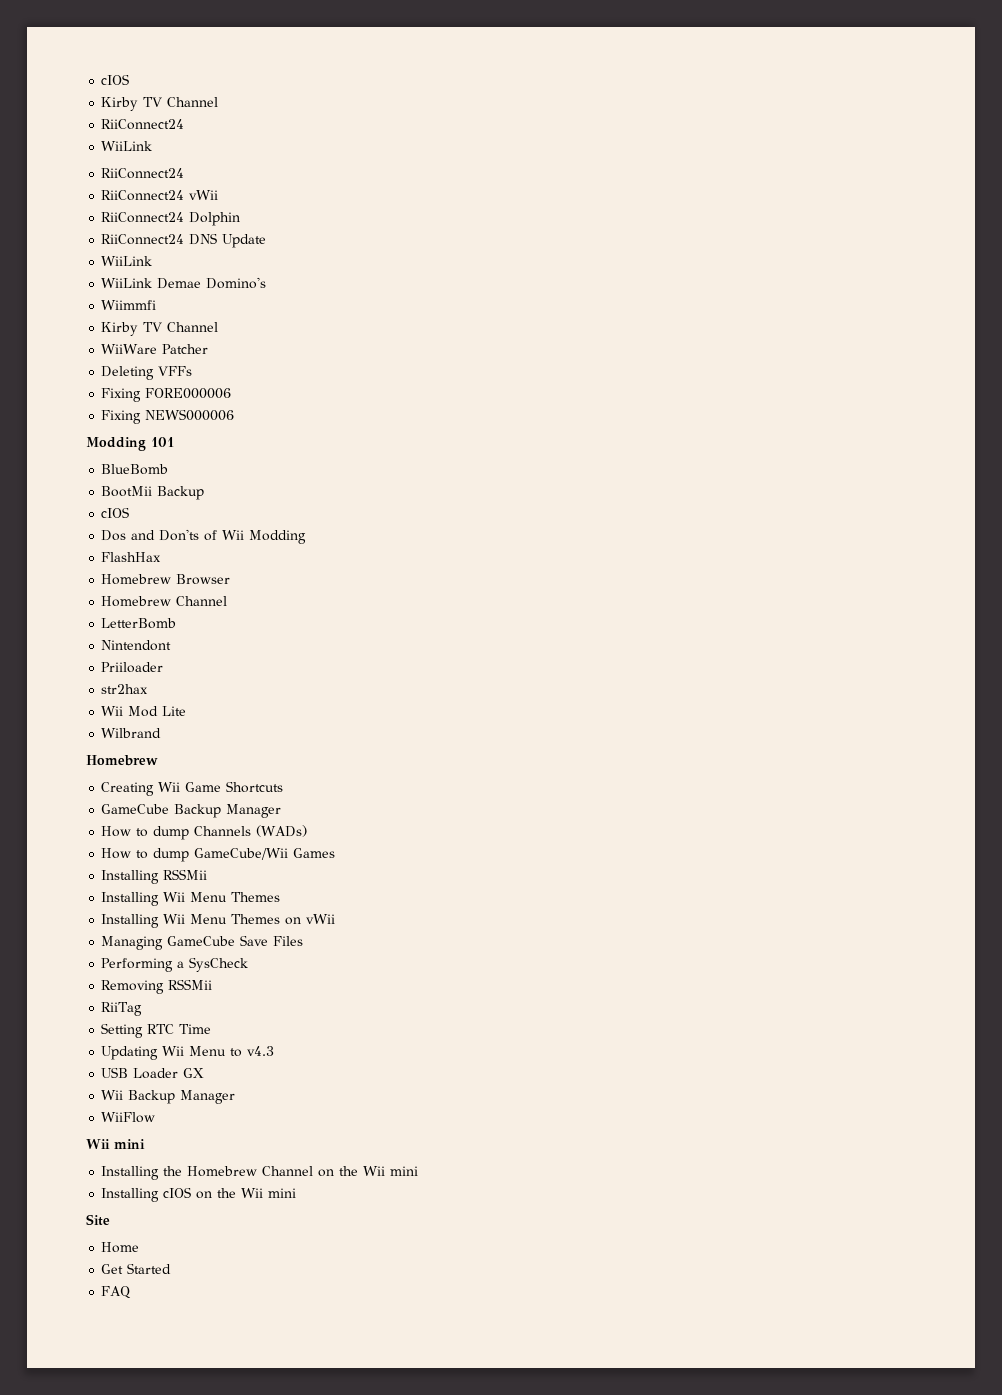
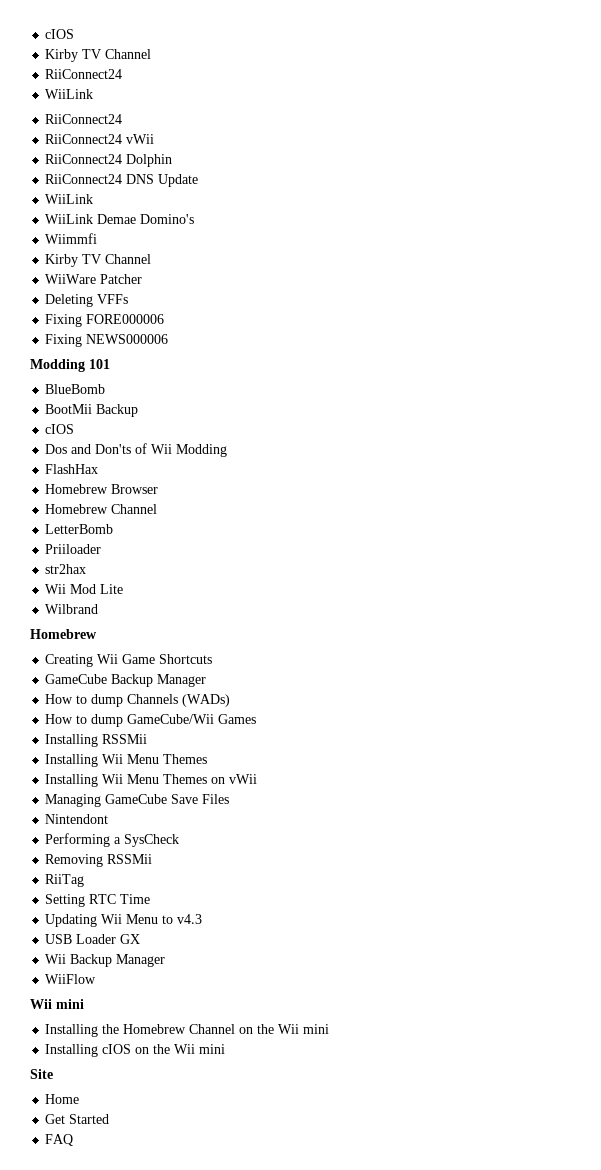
[101,640,172,651] // Nintendont -> (114, 529) none
(304, 941) none -> [45,814,109,824] // Nintendont

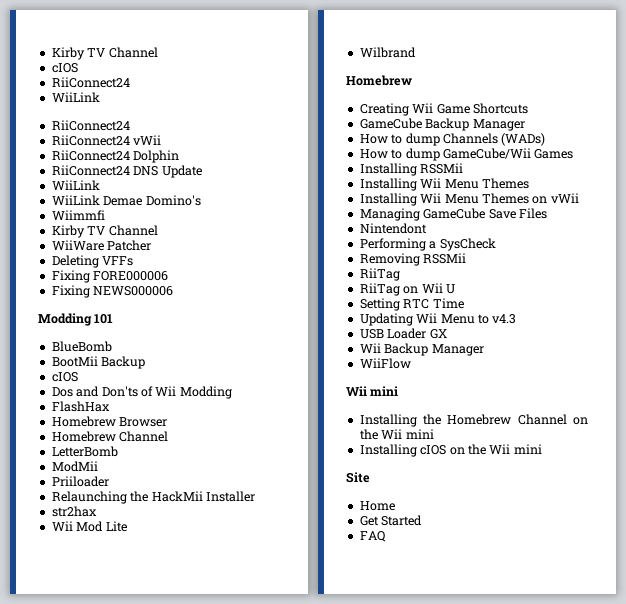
[45,29,75,39] [45,49,152,62] cIOS // Kirby TV Channel -> [51,47,158,60] [51,63,78,73] Kirby TV Channel // cIOS
(114, 529) none -> [51,461,98,472] // ModMii
(102, 549) none -> [51,491,255,504] // Relaunching the HackMii Installer
(85, 880) none -> [359,283,455,296] // RiiTag on Wii U

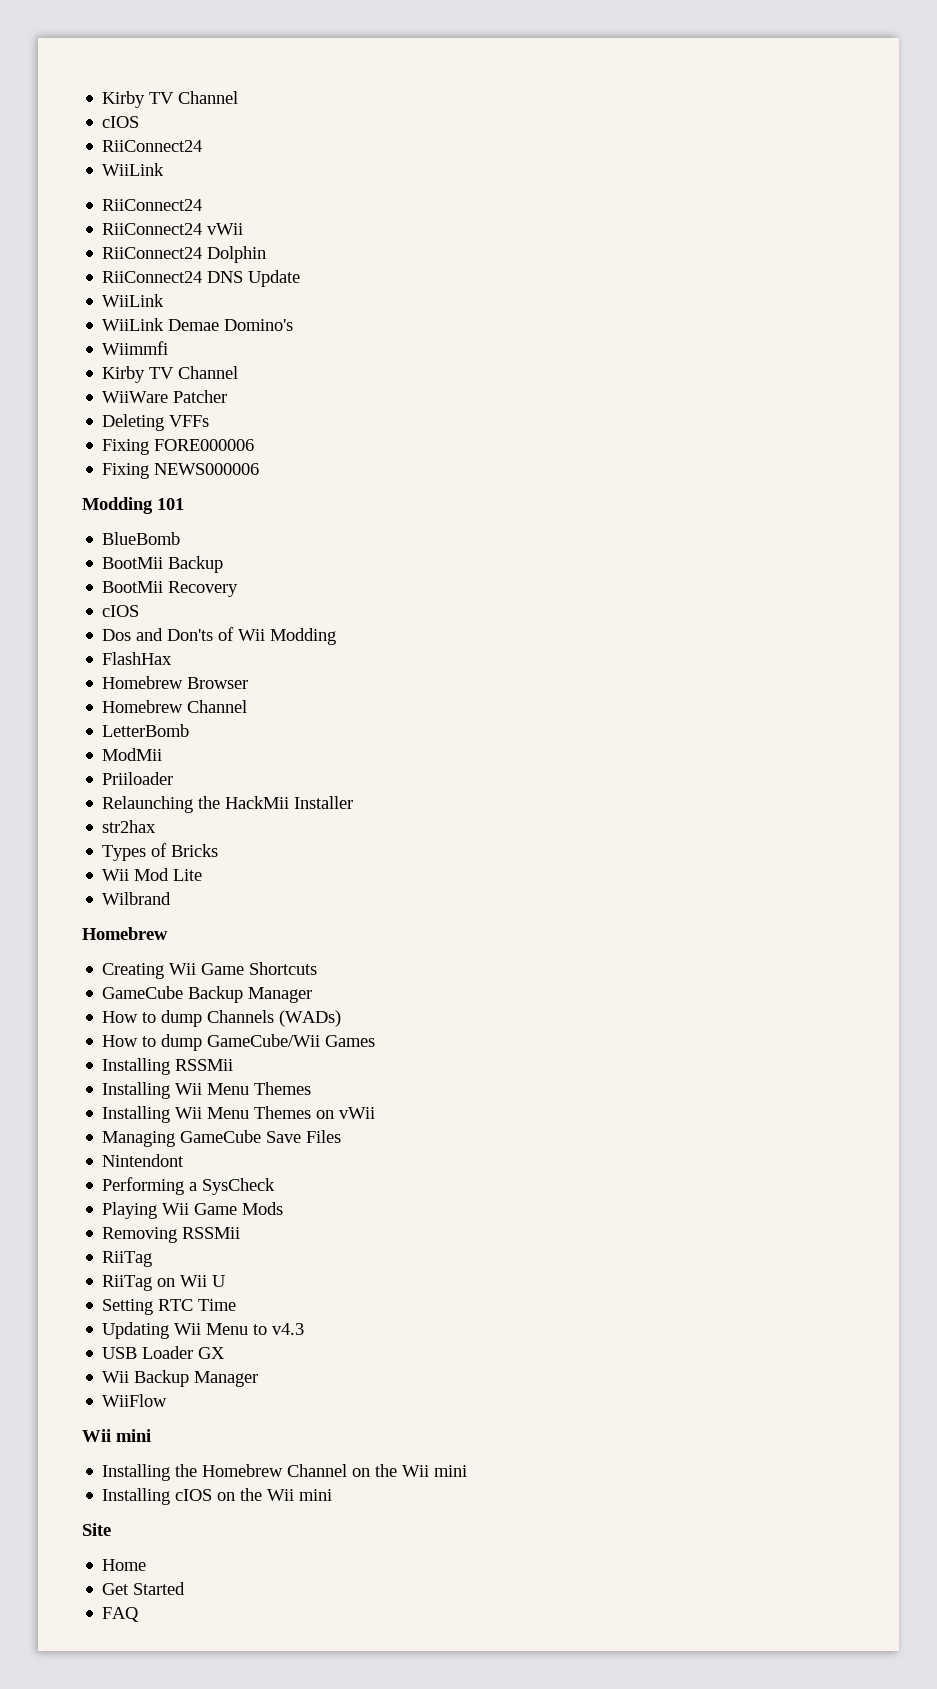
(146, 362) none -> [102,581,239,597] // BootMii Recovery
(97, 511) none -> [102,843,219,861] // Types of Bricks
(496, 244) none -> [102,1202,284,1219] // Playing Wii Game Mods

